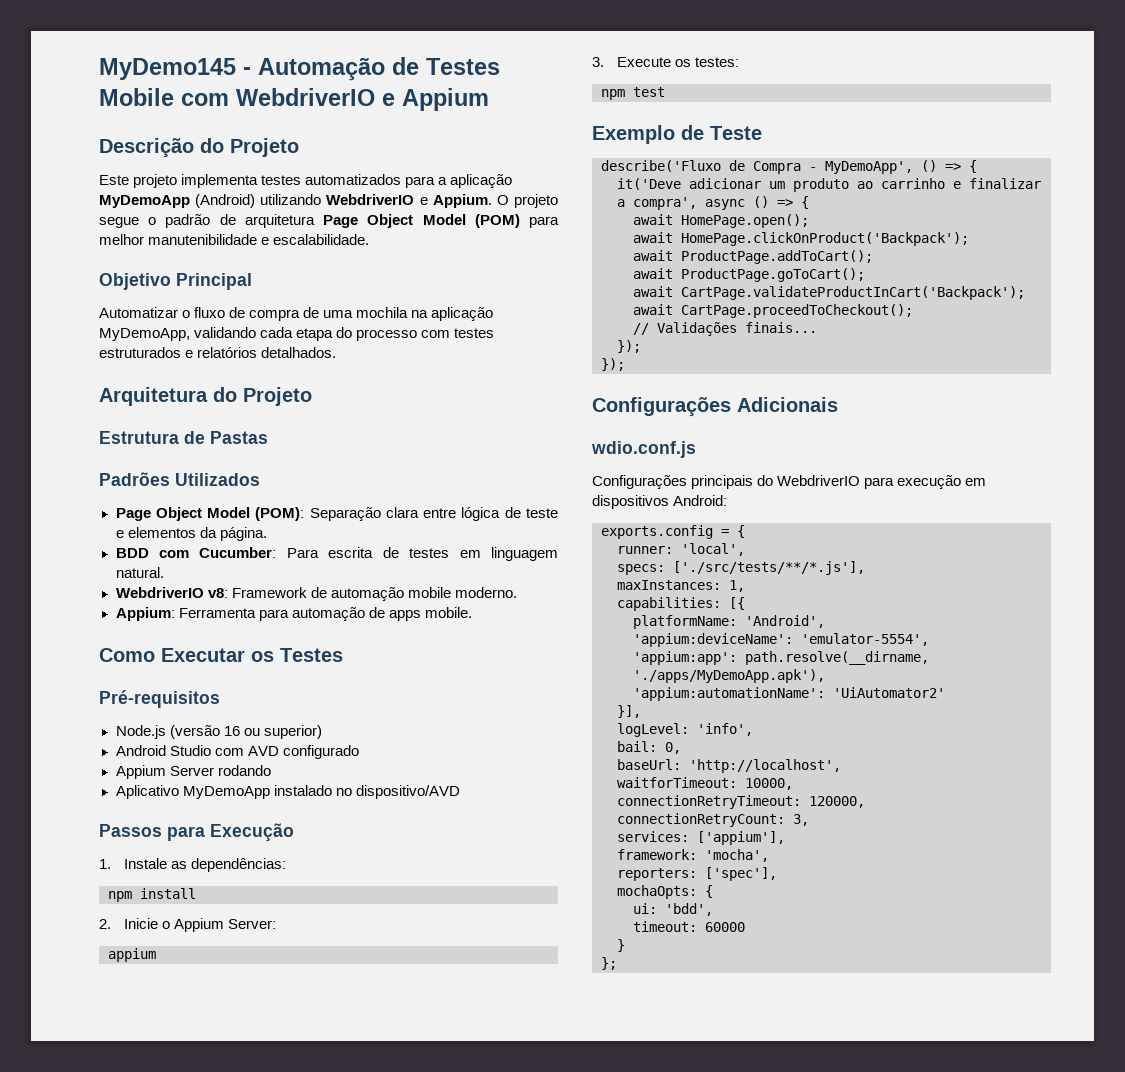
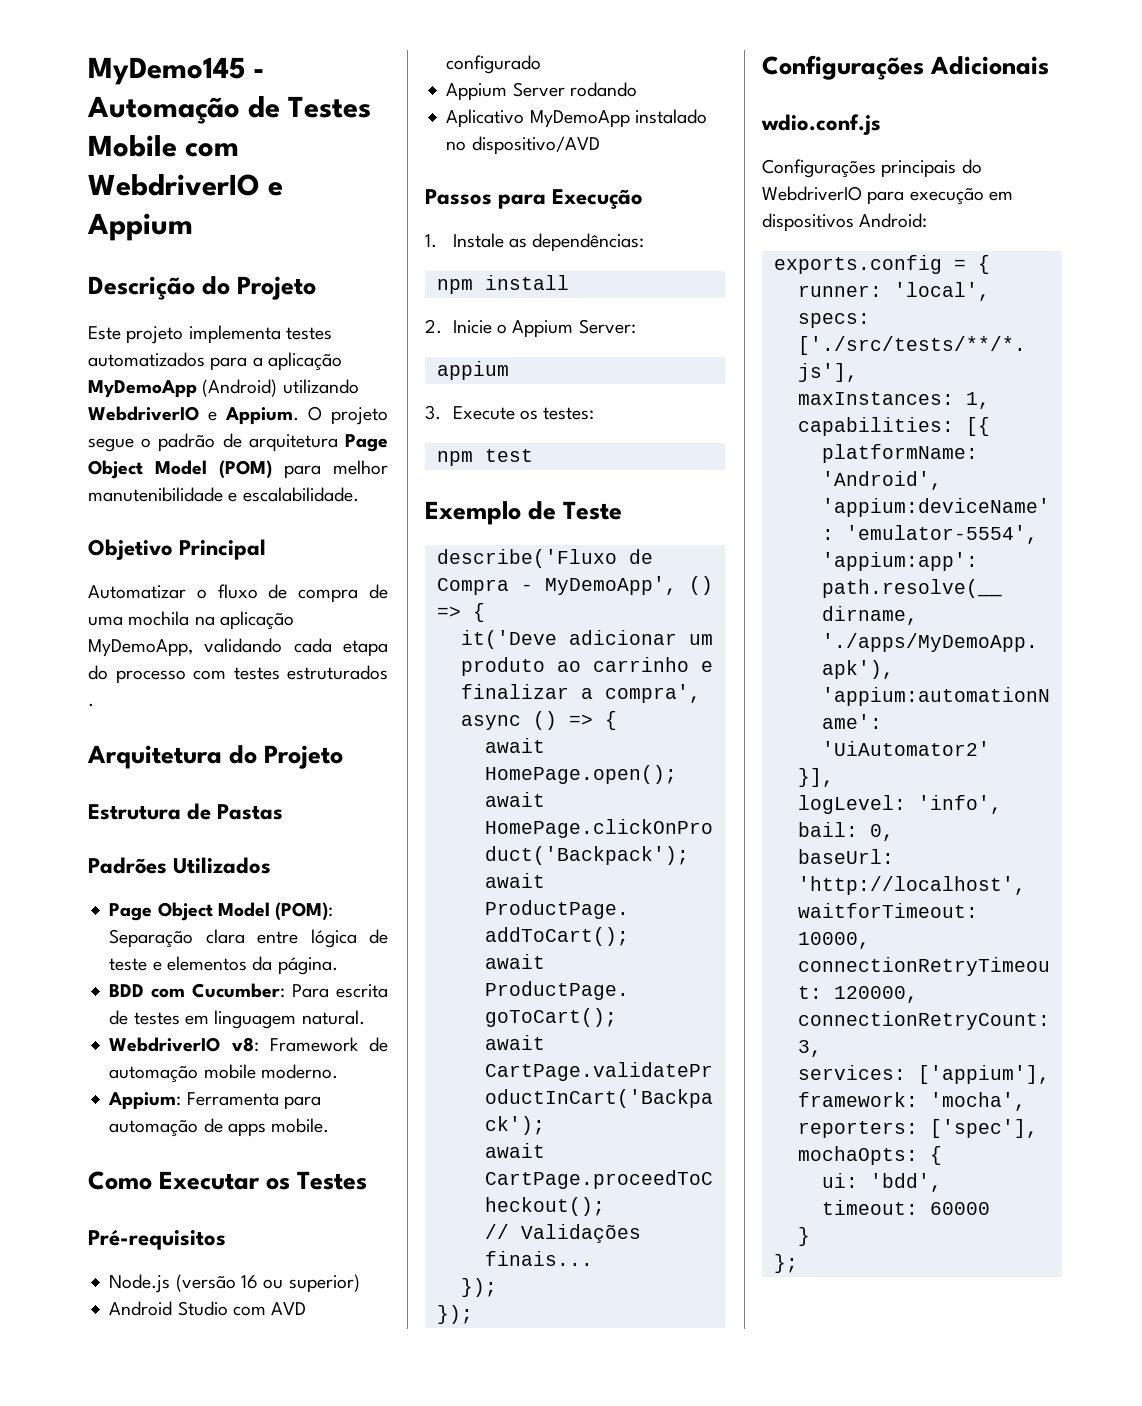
[185,347,337,358] e relatórios detalhados. -> [88,703,94,707] .

